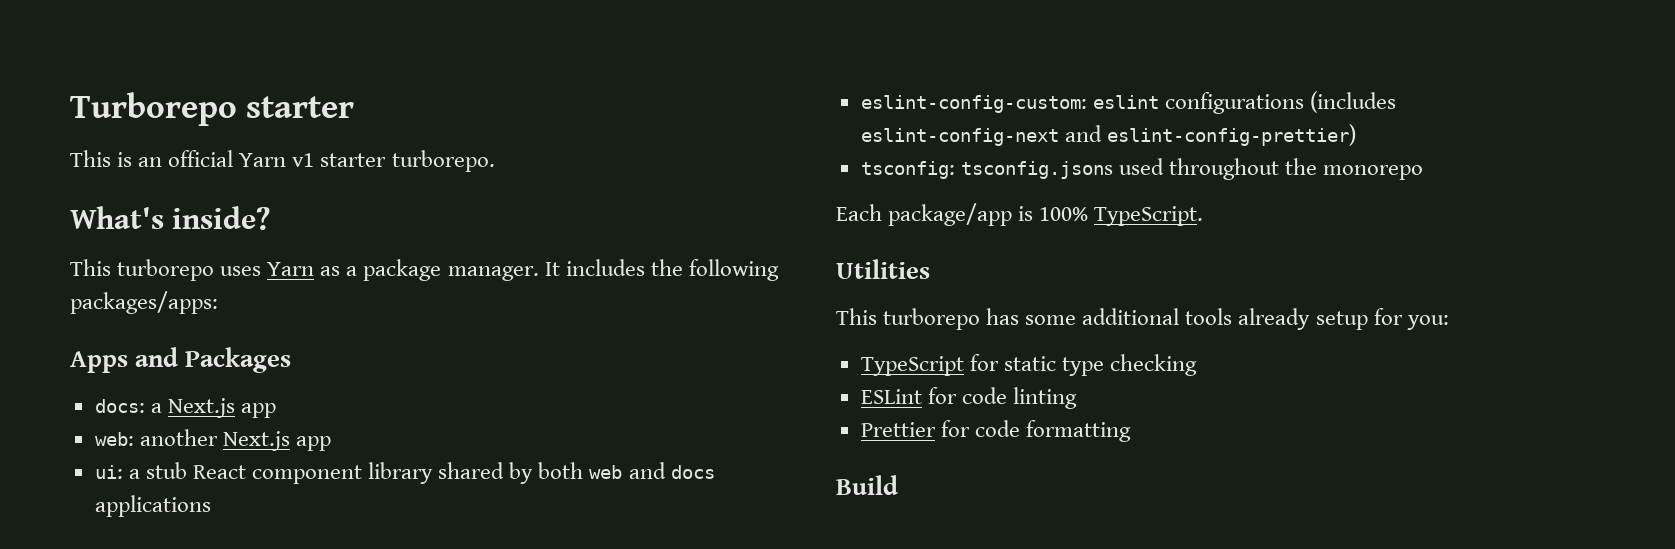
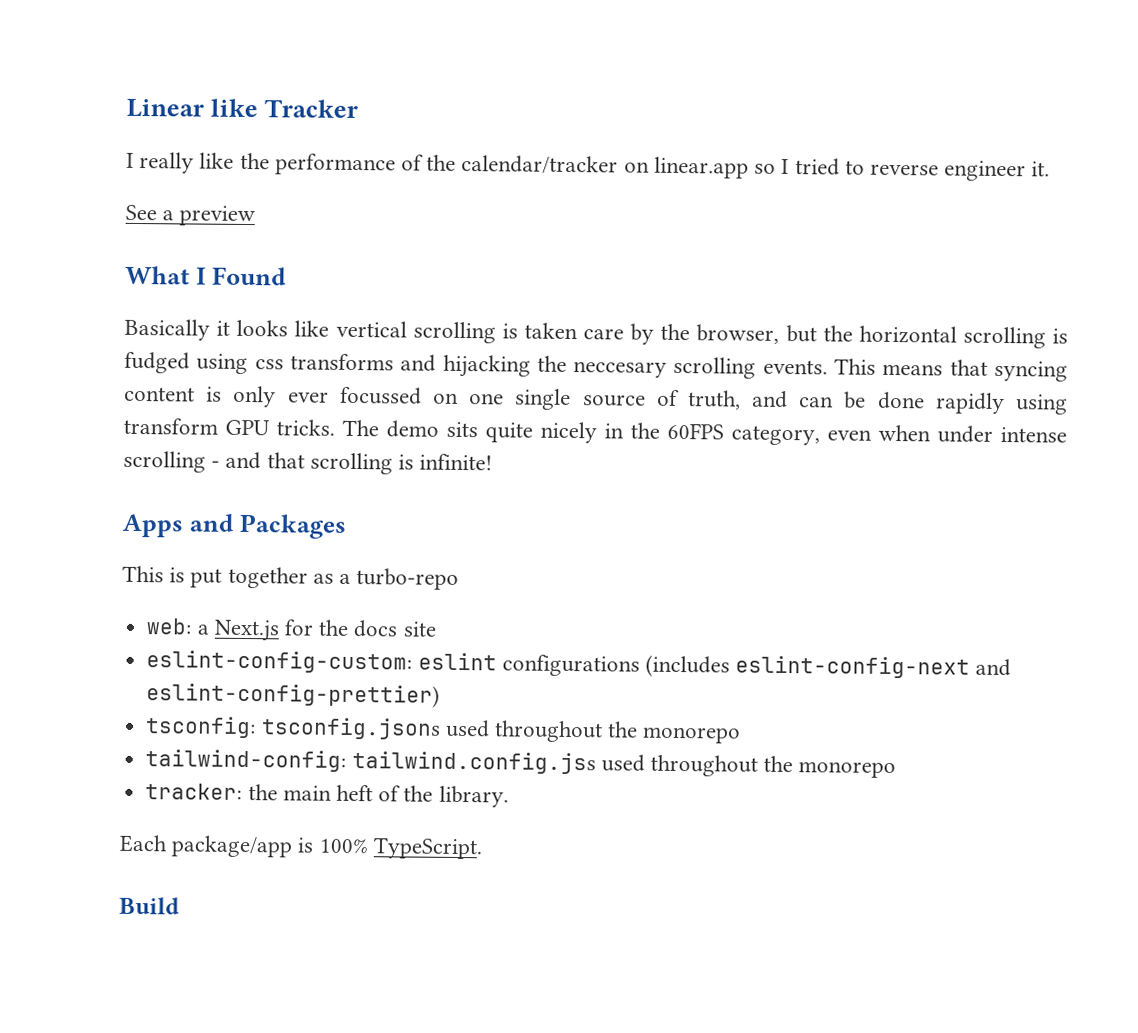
[70,92,355,126] [70,150,495,172] [70,206,271,230] [70,259,779,281] [70,291,218,314] [70,347,292,373] [94,398,276,418] [94,429,331,451] [94,462,715,484] [94,495,211,517] Turborepo starter // This is an official Yarn v1 starter turborepo. // What's inside? // This turborepo uses Yarn as a package manager. It includes the following packages/apps: // Apps and Packages // docs: a Next.js app // web: another Next.js app // ui: a stub React component library shared by both web and docs applications -> [126,98,360,119] [126,152,1051,182] [125,204,257,227] [125,265,287,286] [124,318,1068,349] [124,351,1068,382] [124,385,1068,415] [123,417,1067,446] [123,450,494,475] [122,513,347,539] [122,565,460,590] [146,618,437,642] Linear like Tracker // I really like the performance of the calendar/tracker on linear.app so I tried to reverse engineer it. // See a preview // What I Found // Basically it looks like vertical scrolling is taken care by the browser, but the horizontal scrolling is fudged using css transforms and hijacking the neccesary scrolling events. This means that syncing content is only ever focussed on one single source of truth, and can be done rapidly using transform GPU tricks. The demo sits quite nicely in the 60FPS category, even when under intense scrolling - and that scrolling is infinite! // Apps and Packages // This is put together as a turbo-repo // web: a Next.js for the docs site
(1424, 172) none -> [145,749,897,779] [145,783,509,808] // tailwind-config: tailwind.config.jss used throughout the monorepo // tracker: the main heft of the library.
[836,259,930,279] [836,308,1449,330] [860,354,1198,376] [860,387,1077,409] [860,420,1131,442] // Utilities // This turborepo has some additional tools already setup for you: // TypeScript for static type checking // ESLint for code linting // Prettier for code formatting -> (483, 848) none

